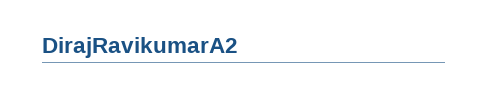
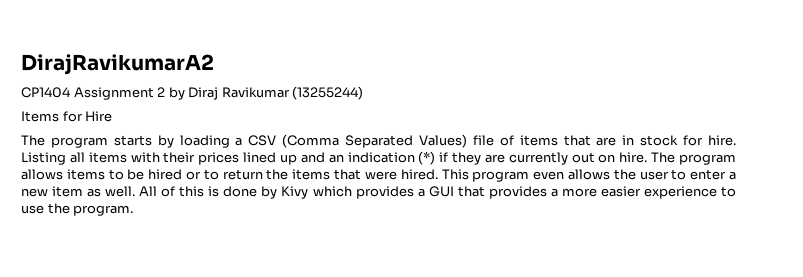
(238, 47) none -> [21,86,364,100] [21,111,113,122] [21,134,737,148] [21,151,737,165] [21,169,737,182] [21,186,736,199] [21,203,134,216] // CP1404 Assignment 2 by Diraj Ravikumar (13255244) // Items for Hire // The program starts by loading a CSV (Comma Separated Values) file of items that are in stock for hire. Listing all items with their prices lined up and an indication (*) if they are currently out on hire. The program allows items to be hired or to return the items that were hired. This program even allows the user to enter a new item as well. All of this is done by Kivy which provides a GUI that provides a more easier experience to use the program.

